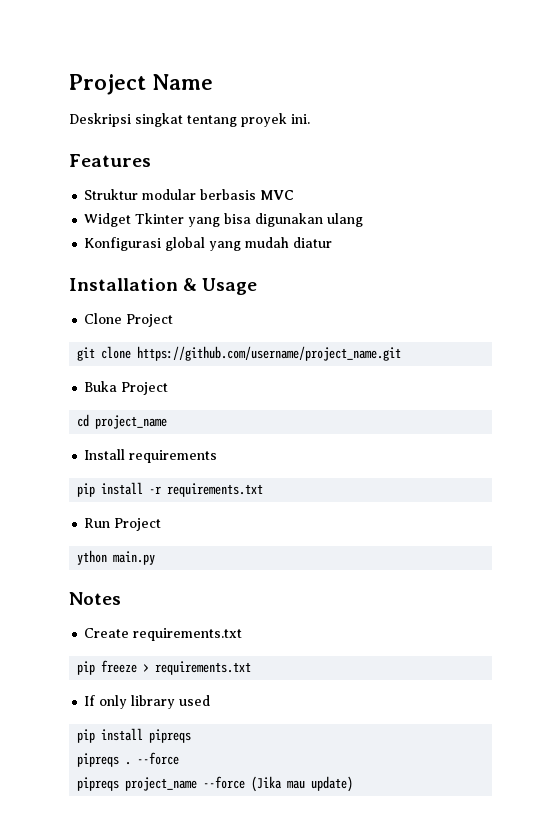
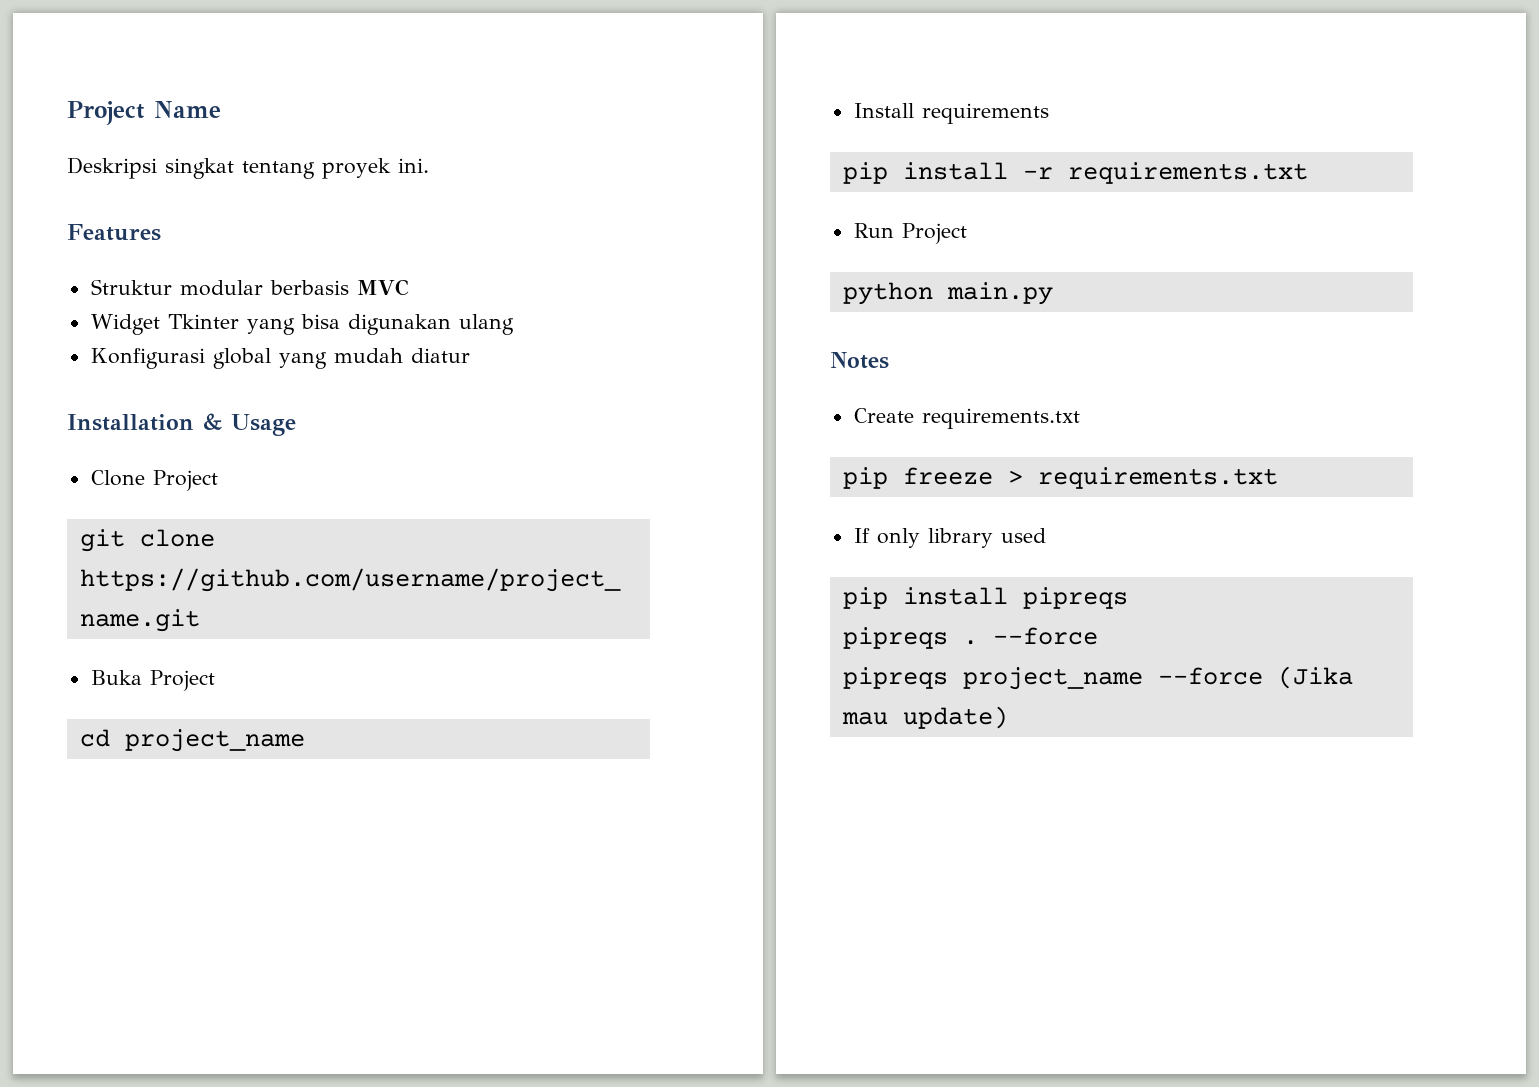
[77,550,108,565] ython -> [842,282,933,305] python

